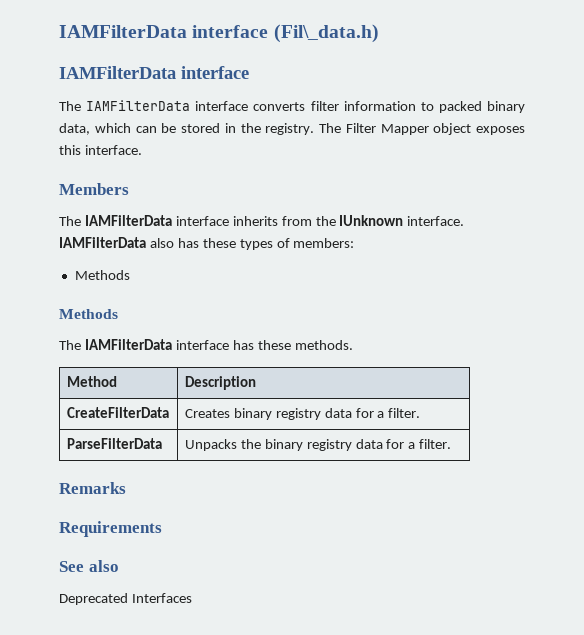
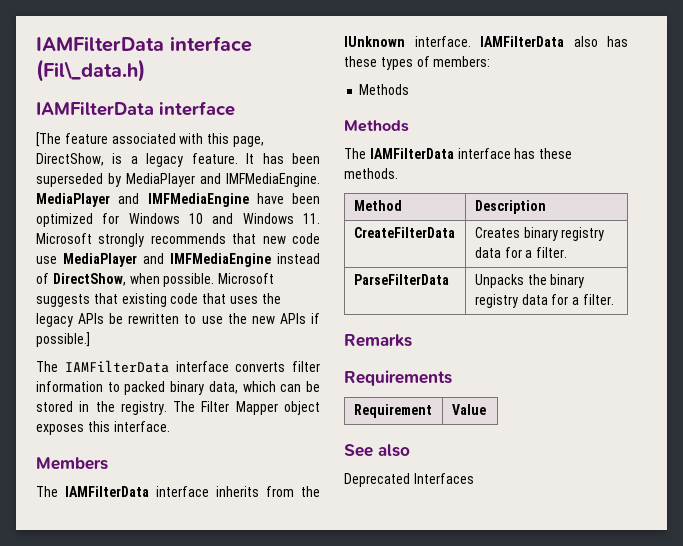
(249, 72) none -> [36,132,264,147] [36,153,320,167] [36,173,320,187] [36,193,320,207] [36,213,320,227] [36,233,320,247] [36,253,320,267] [36,273,275,287] [36,293,281,307] [36,313,320,327] [36,332,90,347] // [The feature associated with this page, DirectShow, is a legacy feature. It has been superseded by MediaPlayer and IMFMediaEngine. MediaPlayer and IMFMediaEngine have been optimized for Windows 10 and Windows 11. Microsoft strongly recommends that new code use MediaPlayer and IMFMediaEngine instead of DirectShow, when possible. Microsoft suggests that existing code that uses the legacy APIs be rewritten to use the new APIs if possible.]
(162, 529) none -> [353,404,432,418] [451,404,486,415] // Requirement | Value

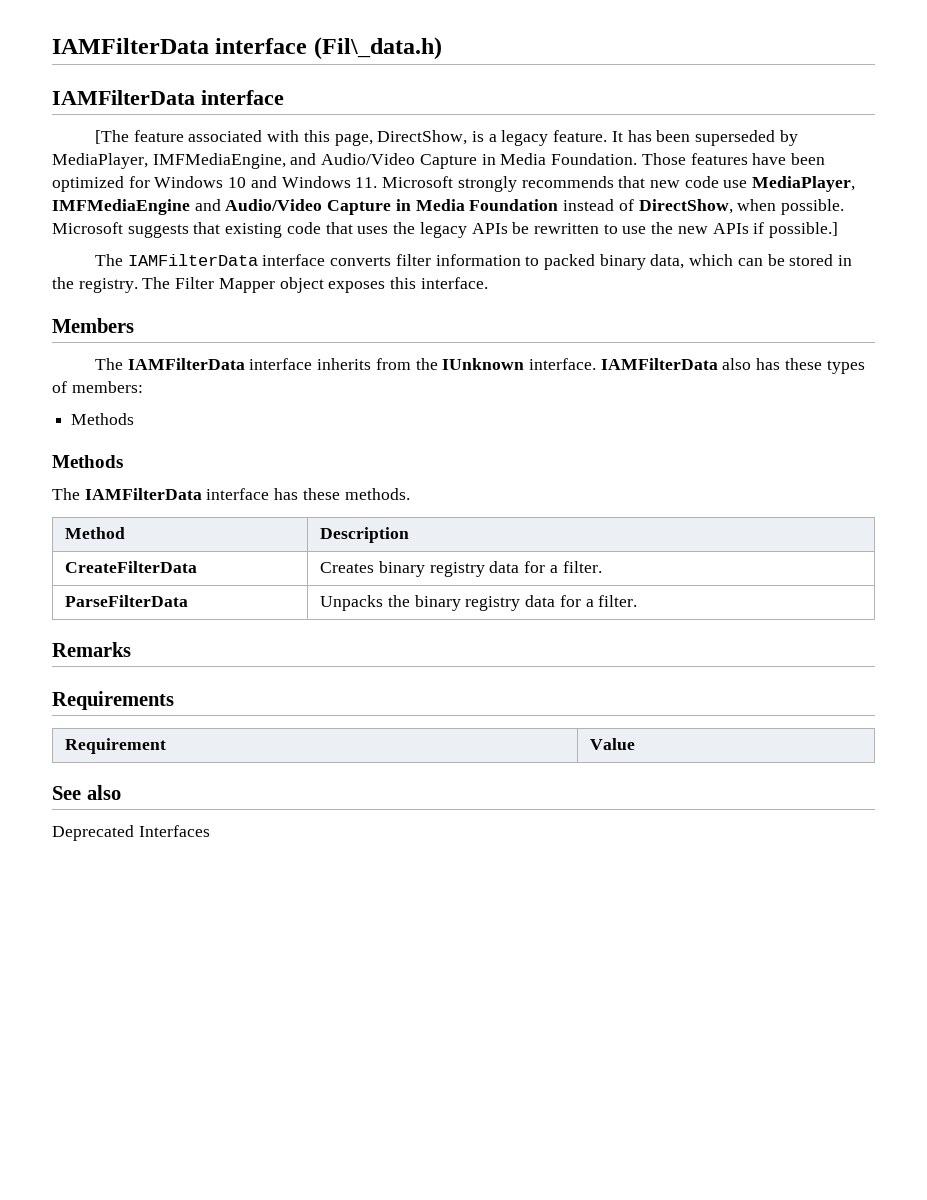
[126,173,320,187] [36,193,249,207] MediaPlayer and IMFMediaEngine. MediaPlayer and IMFMediaEngine -> [52,153,748,169] MediaPlayer, IMFMediaEngine, and Audio/Video Capture in Media Foundation. Those features
[63,253,271,267] MediaPlayer and IMFMediaEngine -> [752,176,856,192] [52,199,559,215] MediaPlayer, IMFMediaEngine and Audio/Video Capture in Media Foundation

